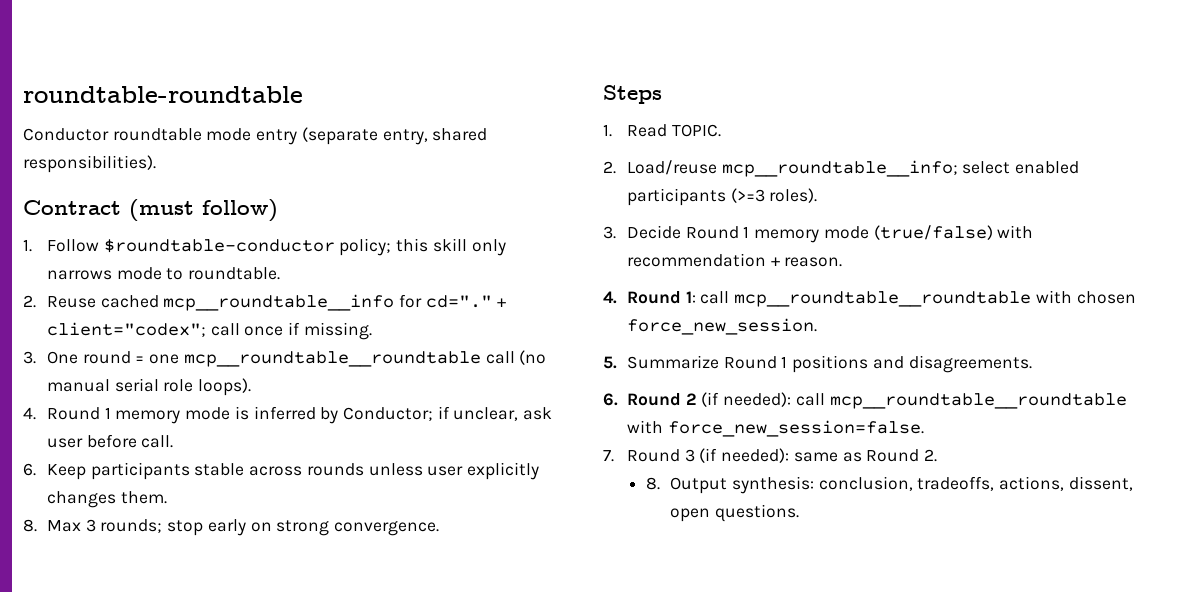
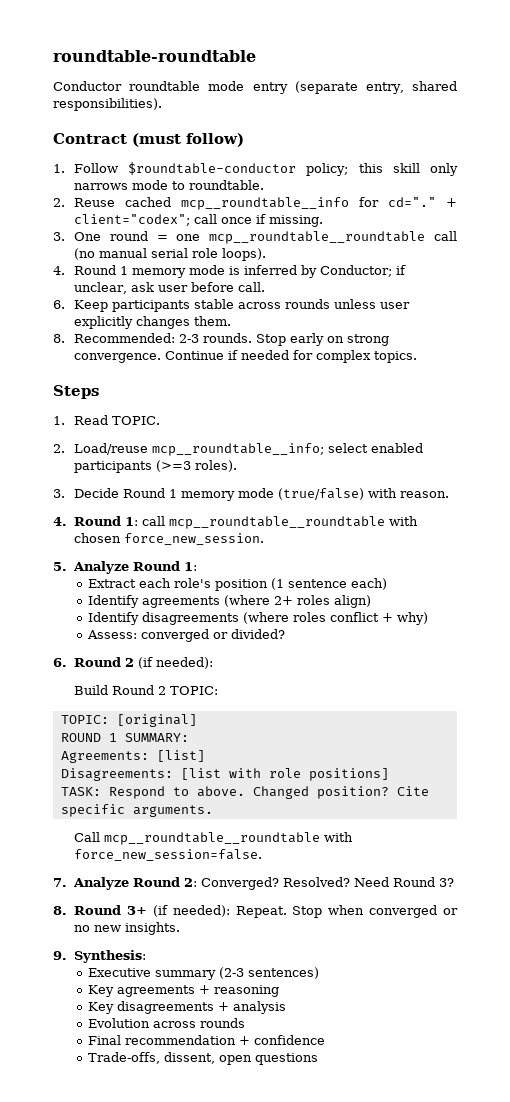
[46,519,204,536] Max 3 rounds; stop -> [74,333,287,346] Recommended: 2-3 rounds. Stop
(440, 528) none -> [165,350,418,363] Continue if needed for complex topics.
[626,253,780,267] recommendation + -> (398, 493) none
[626,355,1032,373] Summarize Round 1 positions and disagreements. -> [73,561,198,574] [87,578,387,591] [87,595,371,608] [87,612,428,625] [86,629,285,642] Analyze Round 1: // Extract each role's position (1 sentence each) // Identify agreements (where 2+ roles align) // Identify disagreements (where roles conflict + why) // Assess: converged or divided?
[795,393,1127,409] [626,420,924,437] [603,448,938,463] [646,476,1065,494] call mcp__roundtable__roundtable with force_new_session=false. // 7. Round 3 (if needed): same as Round 2. // 8. Output synthesis: conclusion, tradeoffs, actions, -> [74,685,219,695] [60,714,197,727] [60,733,189,742] [60,750,205,763] [60,768,389,781] [60,786,429,799] [60,804,213,817] [74,832,354,845] [74,849,263,861] [53,877,455,890] [53,905,459,918] [74,922,181,935] [53,950,147,963] [87,967,319,980] [87,985,279,997] [87,1001,286,1014] [87,1018,245,1028] [87,1035,325,1045] [87,1052,160,1064] // Build Round 2 TOPIC: // TOPIC: [original] // ROUND 1 SUMMARY: // Agreements: [list] // Disagreements: [list with role positions] // TASK: Respond to above. Changed position? Cite specific arguments. // Call mcp__roundtable__roundtable with force_new_session=false. // 7. Analyze Round 2: Converged? Resolved? Need Round 3? // 8. Round 3+ (if needed): Repeat. Stop when converged or no new insights. // 9. Synthesis: // Executive summary (2-3 sentences) // Key agreements + reasoning // Key disagreements + analysis // Evolution across rounds // Final recommendation + confidence // Trade-offs,
[714,504,799,522] questions. -> [254,1053,318,1065] questions

